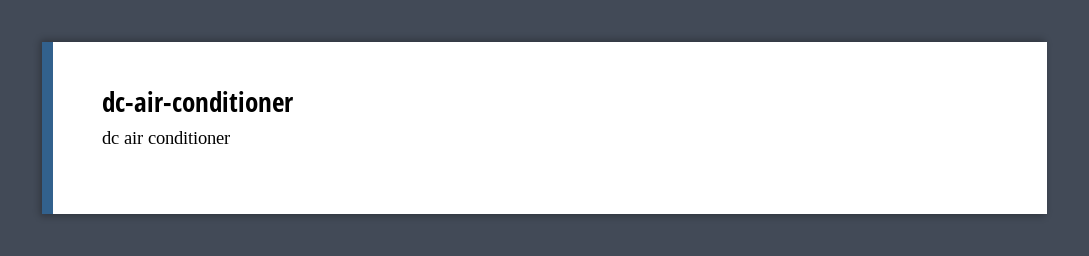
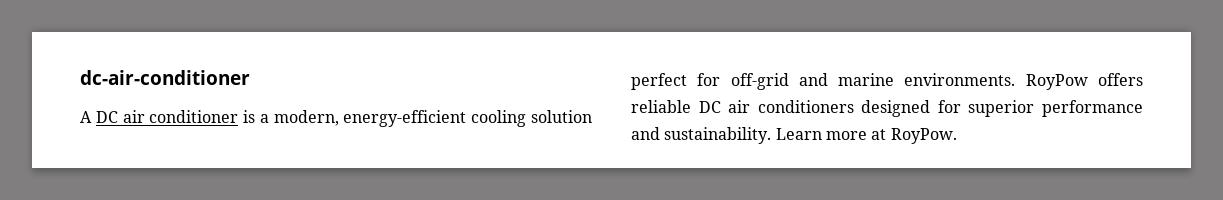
[102,131,230,144] dc air conditioner -> [80,110,592,127] [631,73,1143,90] [631,100,1143,117] [631,127,957,144] A DC air conditioner is a modern, energy-efficient cooling solution perfect for off-grid and marine environments. RoyPow offers reliable DC air conditioners designed for superior performance and sustainability. Learn more at RoyPow.

